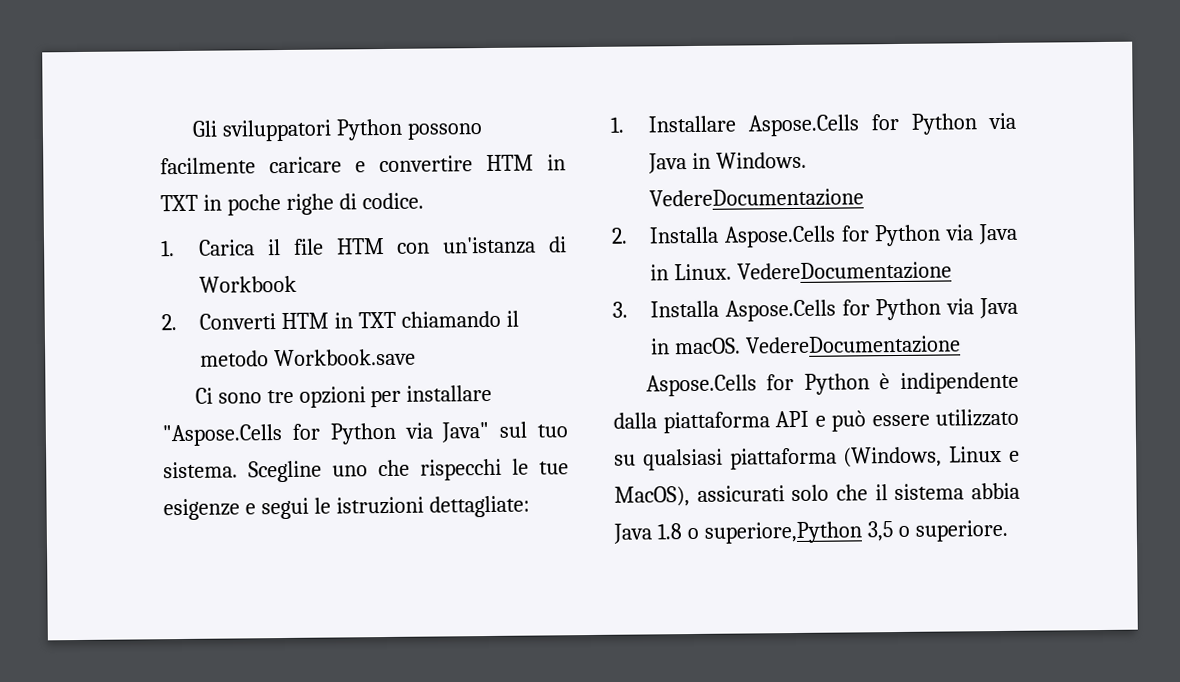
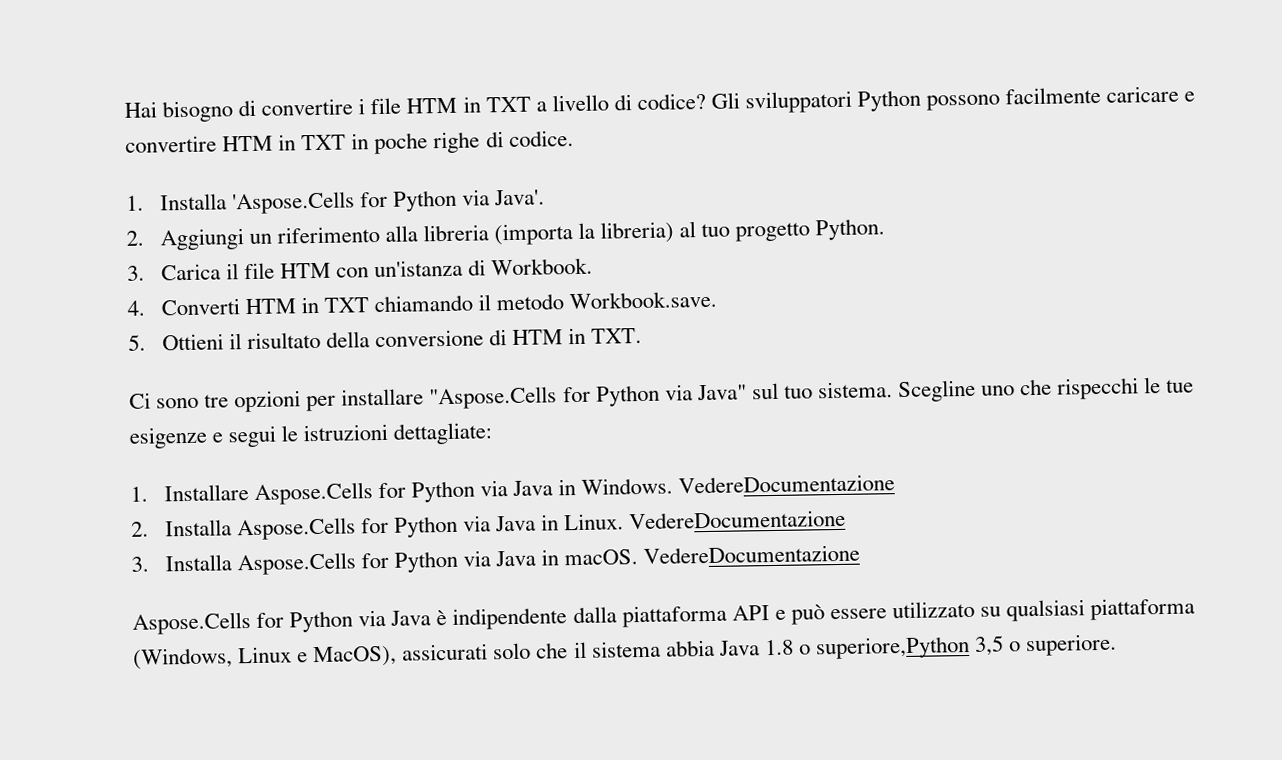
(191, 128) none -> [124,92,706,123] Hai bisogno di convertire i file HTM in TXT a livello di codice?
(175, 248) none -> [159,189,545,215] [126,218,886,251] [127,265,145,281] Installa 'Aspose.Cells for Python via Java'. // 2. Aggiungi un riferimento alla libreria (importa la libreria) al tuo progetto Python. // 3.
[199,275,298,293] [161,314,177,331] Workbook // 2. -> [491,257,594,276] [127,300,145,316] Workbook. // 4.
[274,348,417,367] Workbook.save -> [569,290,718,310] [128,327,643,351] Workbook.save. // 5. Ottieni il risultato della conversione di HTM in TXT.
(870, 384) none -> [358,609,432,627] via Java

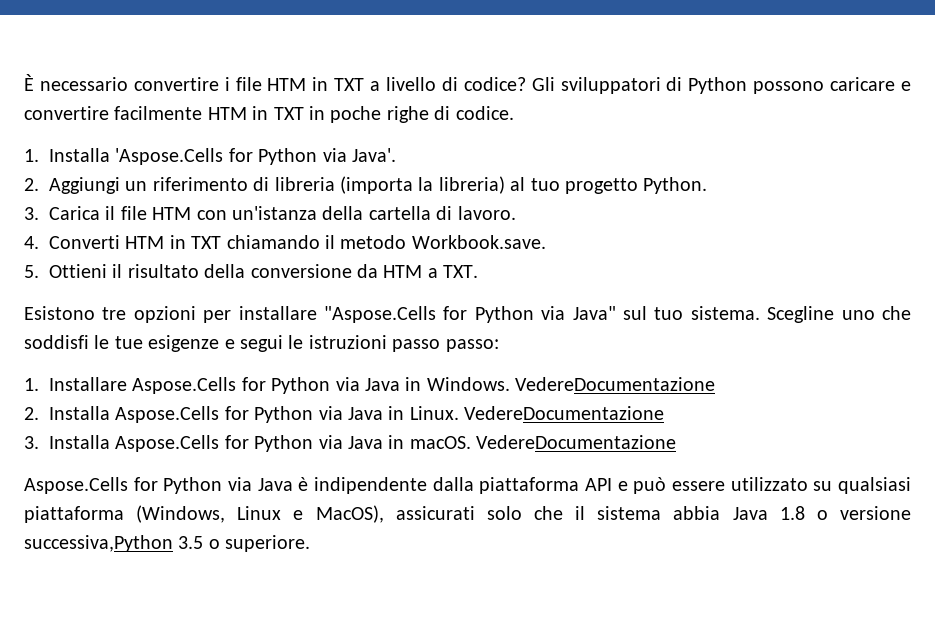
[124,99,257,123] Hai bisogno di -> [24,74,128,91] È necessario
(853, 102) none -> [666,77,683,91] di
[1005,86,1102,105] facilmente -> (825, 87) none
(217, 144) none -> [114,106,203,120] facilmente
[384,225,418,242] alla -> [253,177,270,191] di
[467,257,594,276] di Workbook. -> [322,206,516,220] della cartella di lavoro.
[488,327,587,346] di HTM in -> [357,264,438,278] da HTM a
[129,392,200,409] Ci sono -> [24,306,95,320] Esistono
[1057,377,1140,400] rispecchi -> [24,335,89,349] soddisfi
[393,422,493,445] dettagliate: -> [392,339,499,352] passo passo:
[814,635,1005,660] superiore,Python 3,5 -> [839,506,911,520] [24,535,204,552] versione successiva,Python 3.5

